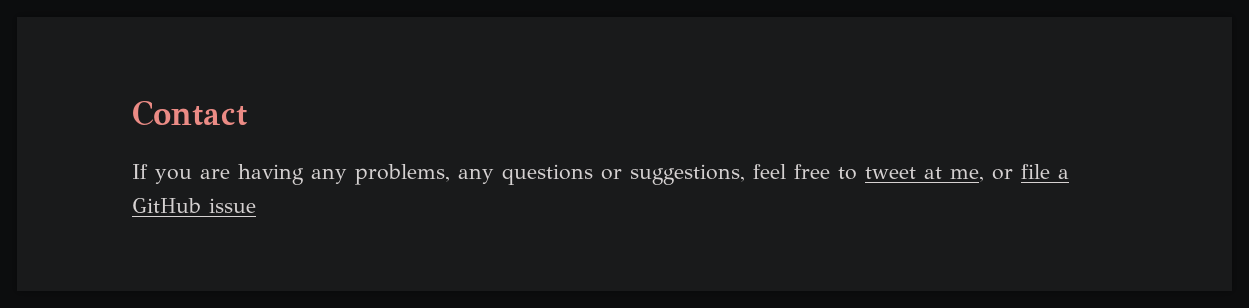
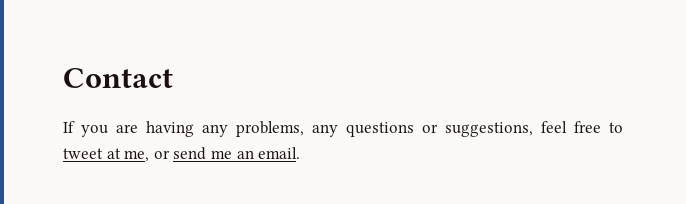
[1021,164,1069,179] [132,198,256,213] file a GitHub issue -> [173,147,301,160] send me an email.

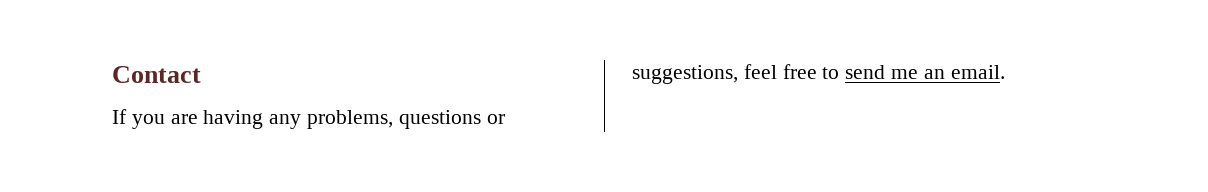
[312,124,338,137] any -> (394, 119) none
[63,148,170,162] tweet at me, or -> (840, 73) none

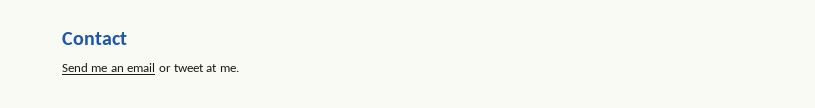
[112,109,505,129] [632,64,1005,84] If you are having any problems, questions or suggestions, feel free to send me an email. -> [62,63,239,72] Send me an email or tweet at me.

